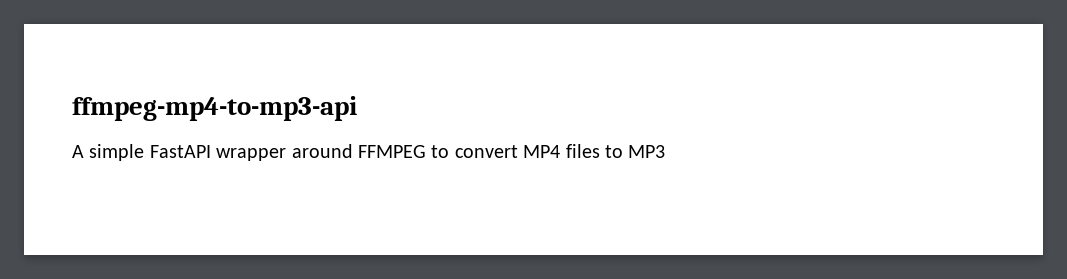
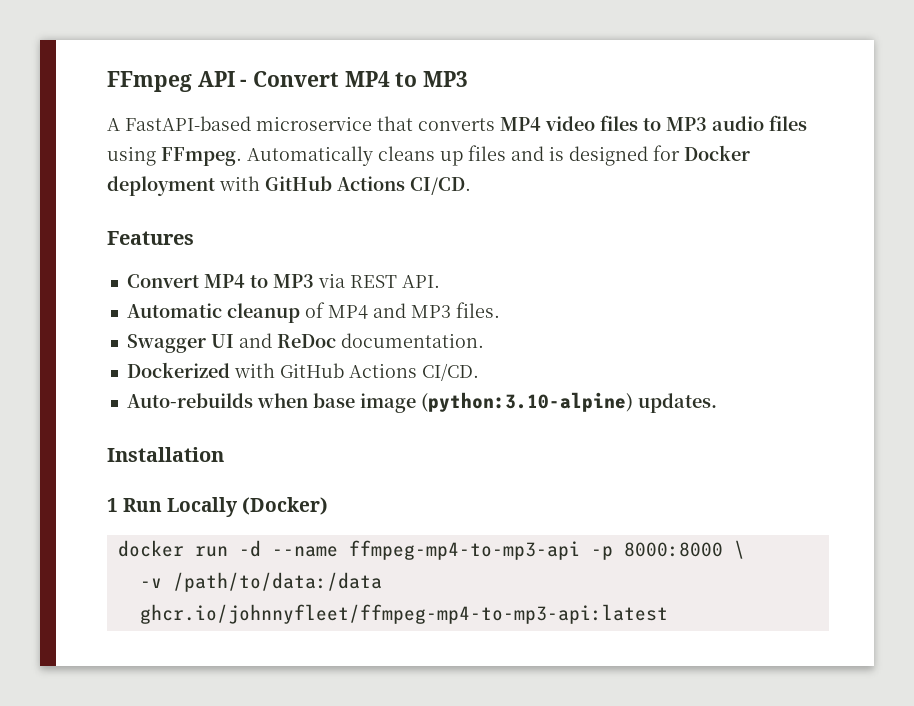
[72,96,357,121] [72,144,666,161] ffmpeg-mp4-to-mp3-api // A simple FastAPI wrapper around FFMPEG to convert MP4 files to MP3 -> [107,71,469,92] [107,115,807,131] [107,145,750,166] [107,176,471,196] [107,231,194,245] [126,273,440,288] [126,302,500,323] [126,333,484,353] [126,362,479,381] [126,392,717,413] [107,447,224,462] [107,497,329,517] [117,540,745,560] [139,572,382,592] [139,604,668,624] FFmpeg API - Convert MP4 to MP3 // A FastAPI-based microservice that converts MP4 video files to MP3 audio files using FFmpeg. Automatically cleans up files and is designed for Docker deployment with GitHub Actions CI/CD. // Features // Convert MP4 to MP3 via REST API. // Automatic cleanup of MP4 and MP3 files. // Swagger UI and ReDoc documentation. // Dockerized with GitHub Actions CI/CD. // Auto-rebuilds when base image (python:3.10-alpine) updates. // Installation // 1 Run Locally (Docker) // docker run -d --name ffmpeg-mp4-to-mp3-api -p 8000:8000 \ // -v /path/to/data:/data ghcr.io/johnnyfleet/ffmpeg-mp4-to-mp3-api:latest

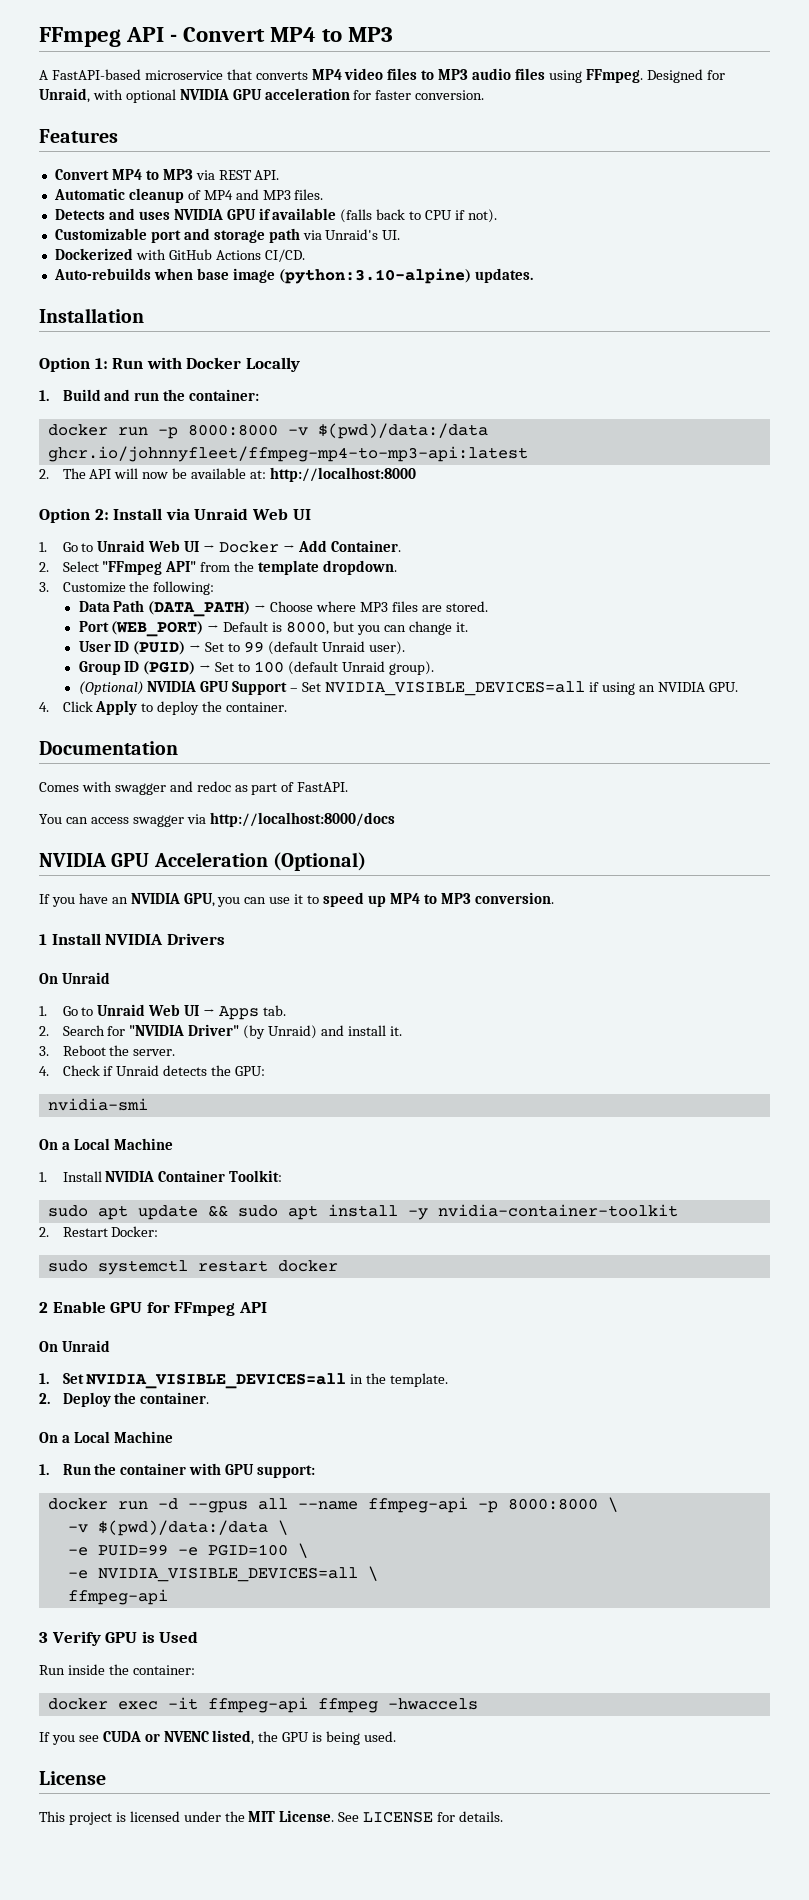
[247,145,750,166] [107,176,471,196] Automatically cleans up files and is designed for Docker deployment with GitHub Actions CI/CD. -> [646,69,725,83] [39,88,485,103] Designed for Unraid, with optional NVIDIA GPU acceleration for faster conversion.
[126,333,484,353] Swagger UI and ReDoc documentation. -> [54,208,497,223] [54,228,401,243] Detects and uses NVIDIA GPU if available (falls back to CPU if not). // Customizable port and storage path via Unraid's UI.
[107,497,329,517] 1 Run Locally (Docker) -> [39,357,300,372] [39,389,260,401] [47,423,488,439] [47,446,528,462] [39,467,416,482] [39,508,311,523] [39,540,401,553] [39,560,398,575] [39,581,215,595] [78,600,488,617] [78,621,468,637] [78,641,405,655] [78,661,434,675] [78,681,738,696] [39,700,288,715] [39,741,178,755] [39,781,349,795] [39,812,395,827] [39,852,366,871] [39,892,554,907] [39,933,225,945] [39,972,110,984] [39,1004,286,1020] [39,1024,402,1039] [39,1045,176,1056] [39,1065,266,1076] [47,1098,148,1111] [39,1138,173,1150] [39,1170,283,1182] [47,1204,678,1220] [39,1226,159,1237] [47,1260,338,1275] [39,1301,267,1316] [39,1340,110,1352] [39,1373,449,1389] [39,1392,210,1407] [39,1431,173,1443] [39,1463,316,1478] Option 1: Run with Docker Locally // 1. Build and run the container: // docker run -p 8000:8000 -v $(pwd)/data:/data ghcr.io/johnnyfleet/ffmpeg-mp4-to-mp3-api:latest // 2. The API will now be available at: http://localhost:8000 // Option 2: Install via Unraid Web UI // 1. Go to Unraid Web UI → Docker → Add Container. // 2. Select "FFmpeg API" from the template dropdown. // 3. Customize the following: // Data Path (DATA_PATH) → Choose where MP3 files are stored. // Port (WEB_PORT) → Default is 8000, but you can change it. // User ID (PUID) → Set to 99 (default Unraid user). // Group ID (PGID) → Set to 100 (default Unraid group). // (Optional) NVIDIA GPU Support – Set NVIDIA_VISIBLE_DEVICES=all if using an NVIDIA GPU. // 4. Click Apply to deploy the container. // Documentation // Comes with swagger and redoc as part of FastAPI. // You can access swagger via http://localhost:8000/docs // NVIDIA GPU Acceleration (Optional) // If you have an NVIDIA GPU, you can use it to speed up MP4 to MP3 conversion. // 1 Install NVIDIA Drivers // On Unraid // 1. Go to Unraid Web UI → Apps tab. // 2. Search for "NVIDIA Driver" (by Unraid) and install it. // 3. Reboot the server. // 4. Check if Unraid detects the GPU: // nvidia-smi // On a Local Machine // 1. Install NVIDIA Container Toolkit: // sudo apt update && sudo apt install -y nvidia-container-toolkit // 2. Restart Docker: // sudo systemctl restart docker // 2 Enable GPU for FFmpeg API // On Unraid // 1. Set NVIDIA_VISIBLE_DEVICES=all in the template. // 2. Deploy the container. // On a Local Machine // 1. Run the container with GPU support:
[271,540,580,560] --name ffmpeg-mp4-to-mp3-api -> [187,1497,468,1513] --gpus all --name ffmpeg-api
[172,572,382,592] [139,604,668,624] /path/to/data:/data ghcr.io/johnnyfleet/ffmpeg-mp4-to-mp3-api:latest -> [97,1520,288,1536] [67,1543,308,1558] [67,1566,378,1582] [67,1589,168,1605] [39,1631,199,1646] [39,1664,195,1675] [47,1697,478,1713] [39,1730,397,1745] [39,1771,106,1785] [39,1810,504,1825] $(pwd)/data:/data \ // -e PUID=99 -e PGID=100 \ // -e NVIDIA_VISIBLE_DEVICES=all \ // ffmpeg-api // 3 Verify GPU is Used // Run inside the container: // docker exec -it ffmpeg-api ffmpeg -hwaccels // If you see CUDA or NVENC listed, the GPU is being used. // License // This project is licensed under the MIT License. See LICENSE for details.

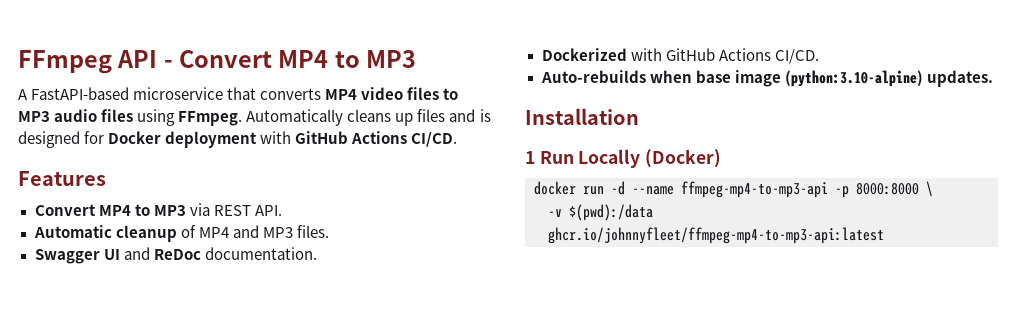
[646,69,725,83] [39,88,485,103] Designed for Unraid, with optional NVIDIA GPU acceleration for faster conversion. -> [246,109,491,126] [18,131,458,148] Automatically cleans up files and is designed for Docker deployment with GitHub Actions CI/CD.
[54,208,497,223] [54,228,401,243] Detects and uses NVIDIA GPU if available (falls back to CPU if not). // Customizable port and storage path via Unraid's UI. -> [34,247,317,264] Swagger UI and ReDoc documentation.
[39,357,300,372] [39,389,260,401] [47,423,488,439] [47,446,528,462] [39,467,416,482] [39,508,311,523] [39,540,401,553] [39,560,398,575] [39,581,215,595] [78,600,488,617] [78,621,468,637] [78,641,405,655] [78,661,434,675] [78,681,738,696] [39,700,288,715] [39,741,178,755] [39,781,349,795] [39,812,395,827] [39,852,366,871] [39,892,554,907] [39,933,225,945] [39,972,110,984] [39,1004,286,1020] [39,1024,402,1039] [39,1045,176,1056] [39,1065,266,1076] [47,1098,148,1111] [39,1138,173,1150] [39,1170,283,1182] [47,1204,678,1220] [39,1226,159,1237] [47,1260,338,1275] [39,1301,267,1316] [39,1340,110,1352] [39,1373,449,1389] [39,1392,210,1407] [39,1431,173,1443] [39,1463,316,1478] Option 1: Run with Docker Locally // 1. Build and run the container: // docker run -p 8000:8000 -v $(pwd)/data:/data ghcr.io/johnnyfleet/ffmpeg-mp4-to-mp3-api:latest // 2. The API will now be available at: http://localhost:8000 // Option 2: Install via Unraid Web UI // 1. Go to Unraid Web UI → Docker → Add Container. // 2. Select "FFmpeg API" from the template dropdown. // 3. Customize the following: // Data Path (DATA_PATH) → Choose where MP3 files are stored. // Port (WEB_PORT) → Default is 8000, but you can change it. // User ID (PUID) → Set to 99 (default Unraid user). // Group ID (PGID) → Set to 100 (default Unraid group). // (Optional) NVIDIA GPU Support – Set NVIDIA_VISIBLE_DEVICES=all if using an NVIDIA GPU. // 4. Click Apply to deploy the container. // Documentation // Comes with swagger and redoc as part of FastAPI. // You can access swagger via http://localhost:8000/docs // NVIDIA GPU Acceleration (Optional) // If you have an NVIDIA GPU, you can use it to speed up MP4 to MP3 conversion. // 1 Install NVIDIA Drivers // On Unraid // 1. Go to Unraid Web UI → Apps tab. // 2. Search for "NVIDIA Driver" (by Unraid) and install it. // 3. Reboot the server. // 4. Check if Unraid detects the GPU: // nvidia-smi // On a Local Machine // 1. Install NVIDIA Container Toolkit: // sudo apt update && sudo apt install -y nvidia-container-toolkit // 2. Restart Docker: // sudo systemctl restart docker // 2 Enable GPU for FFmpeg API // On Unraid // 1. Set NVIDIA_VISIBLE_DEVICES=all in the template. // 2. Deploy the container. // On a Local Machine // 1. Run the container with GPU support: -> [525,149,722,168] 1 Run Locally (Docker)
[187,1497,468,1513] --gpus all --name ffmpeg-api -> [632,181,828,198] --name ffmpeg-mp4-to-mp3-api
[97,1520,288,1536] [67,1543,308,1558] [67,1566,378,1582] [67,1589,168,1605] [39,1631,199,1646] [39,1664,195,1675] [47,1697,478,1713] [39,1730,397,1745] [39,1771,106,1785] [39,1810,504,1825] $(pwd)/data:/data \ // -e PUID=99 -e PGID=100 \ // -e NVIDIA_VISIBLE_DEVICES=all \ // ffmpeg-api // 3 Verify GPU is Used // Run inside the container: // docker exec -it ffmpeg-api ffmpeg -hwaccels // If you see CUDA or NVENC listed, the GPU is being used. // License // This project is licensed under the MIT License. See LICENSE for details. -> [569,204,653,221] [548,227,884,244] $(pwd):/data ghcr.io/johnnyfleet/ffmpeg-mp4-to-mp3-api:latest

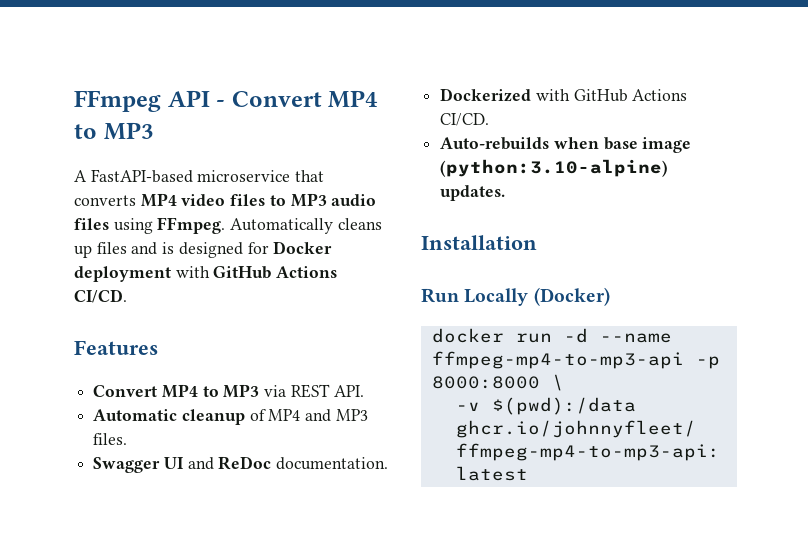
[525,151,535,164] 1 -> (537, 242) none

